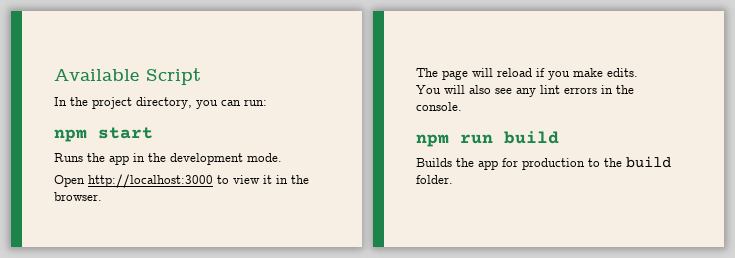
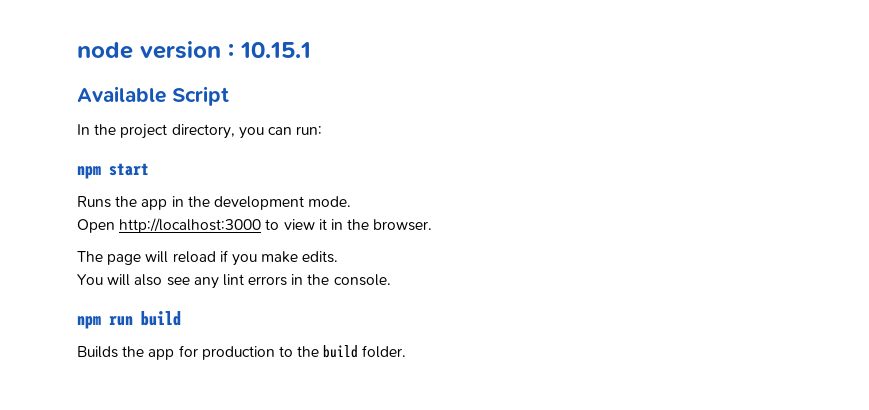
(54, 75) none -> [77,41,311,59] node version : 10.15.1 //

